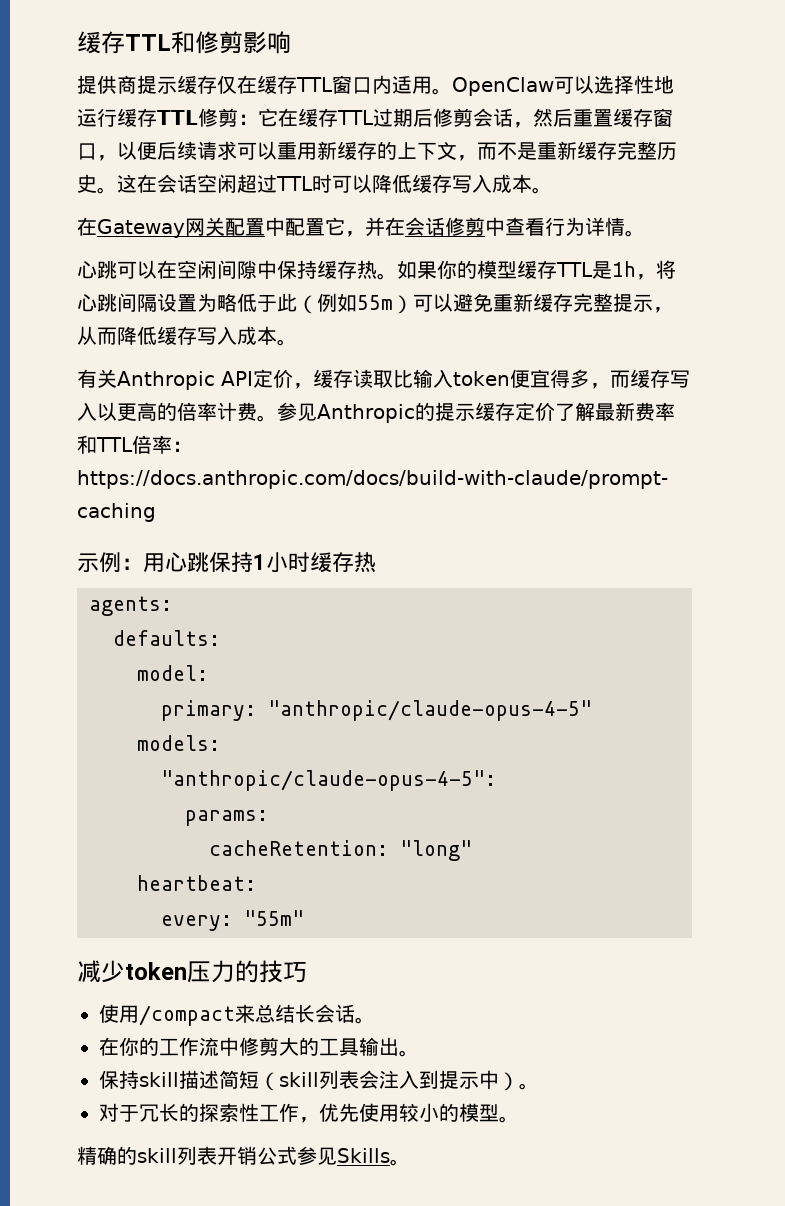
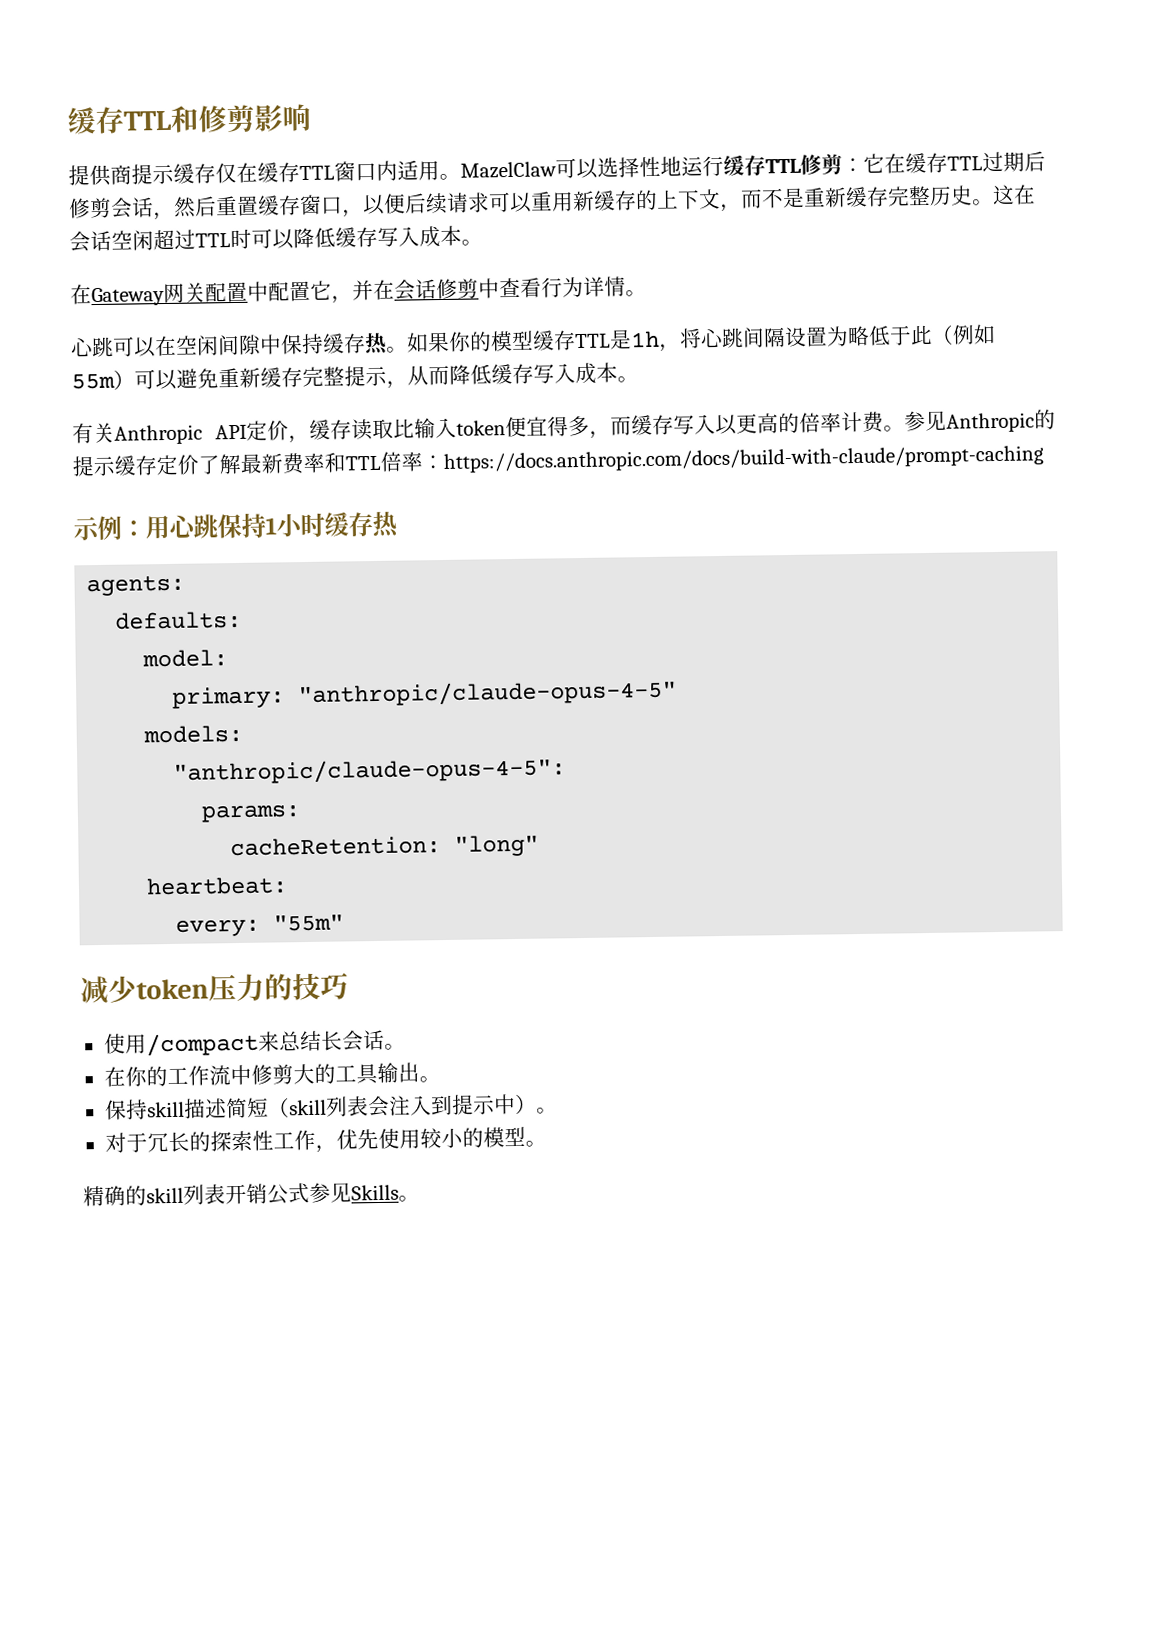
[452,77,554,96] OpenClaw -> [460,161,557,179] MazelClaw

